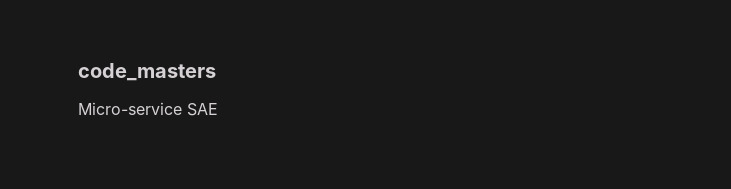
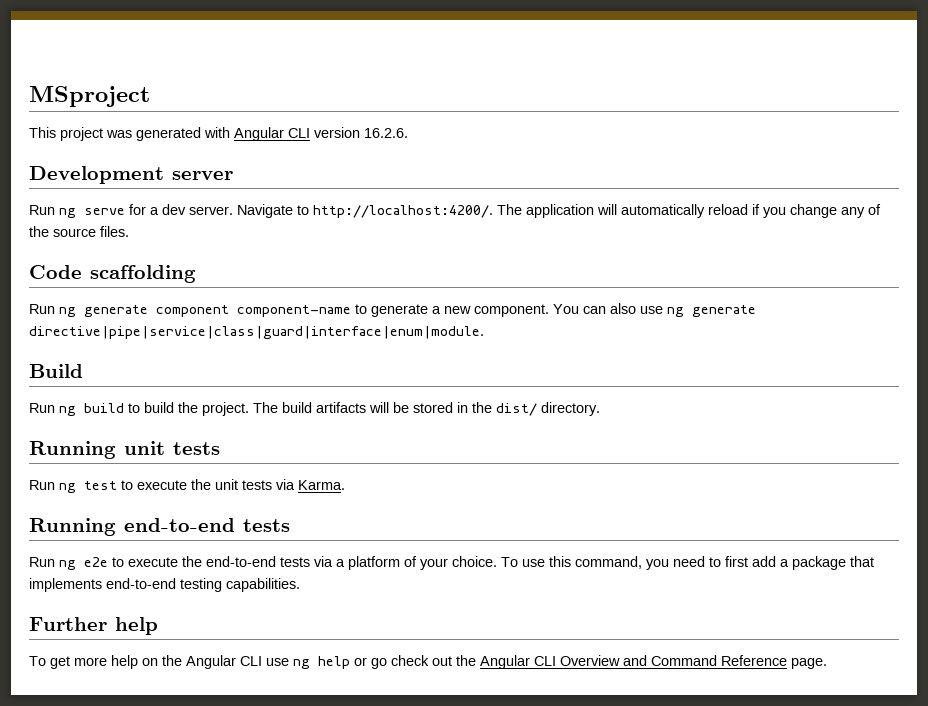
[78,63,216,81] [78,102,218,116] code_masters // Micro-service SAE -> [29,86,150,107] [29,127,408,141] [29,166,233,184] [29,204,881,218] [29,226,129,237] [29,265,196,283] [29,303,756,317] [29,326,484,339] [29,364,83,378] [29,402,600,416] [29,441,220,459] [29,479,345,493] [29,518,290,536] [29,556,874,570] [29,578,300,592] [29,617,158,635] [29,655,827,669] MSproject // This project was generated with Angular CLI version 16.2.6. // Development server // Run ng serve for a dev server. Navigate to http://localhost:4200/. The application will automatically reload if you change any of the source files. // Code scaffolding // Run ng generate component component-name to generate a new component. You can also use ng generate directive|pipe|service|class|guard|interface|enum|module. // Build // Run ng build to build the project. The build artifacts will be stored in the dist/ directory. // Running unit tests // Run ng test to execute the unit tests via Karma. // Running end-to-end tests // Run ng e2e to execute the end-to-end tests via a platform of your choice. To use this command, you need to first add a package that implements end-to-end testing capabilities. // Further help // To get more help on the Angular CLI use ng help or go check out the Angular CLI Overview and Command Reference page.

